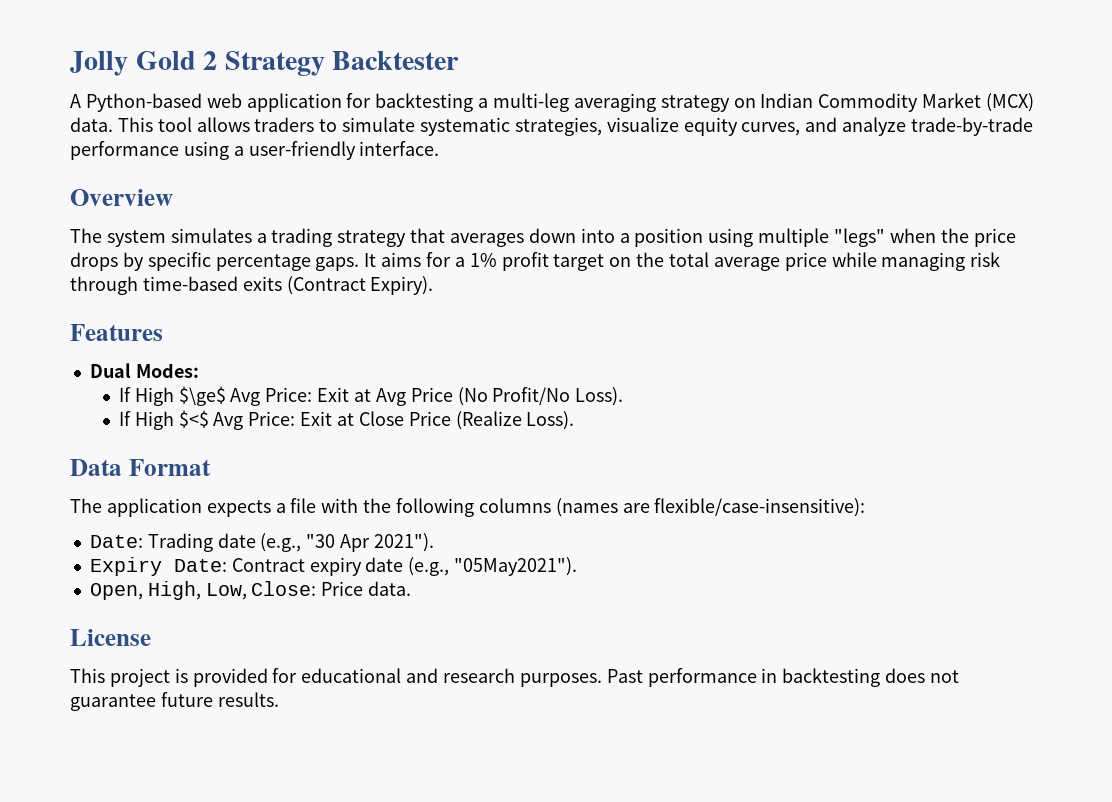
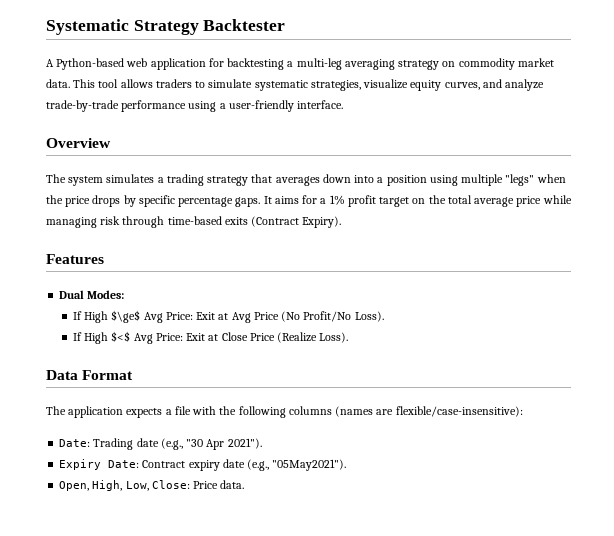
[70,51,218,76] Jolly Gold 2 -> [46,19,129,35] Systematic
[760,93,1035,112] Indian Commodity Market (MCX) -> [458,58,554,70] commodity market
[70,629,151,646] [70,668,960,687] [70,692,279,711] // License // This project is provided for educational and research purposes. Past performance in backtesting does not guarantee future results. -> (245, 484) none

